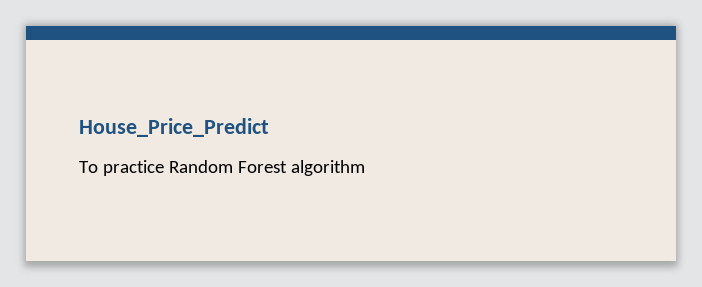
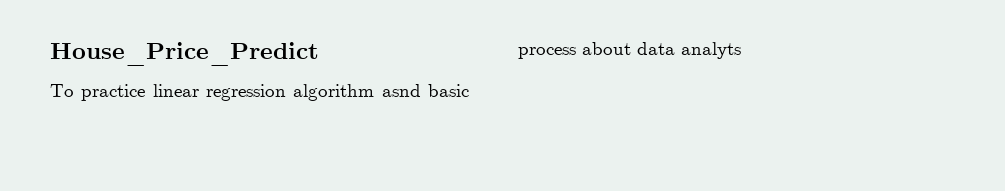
[168,160,365,176] Random Forest algorithm -> [152,84,469,101] [518,42,741,59] linear regression algorithm asnd basic process about data analyts

